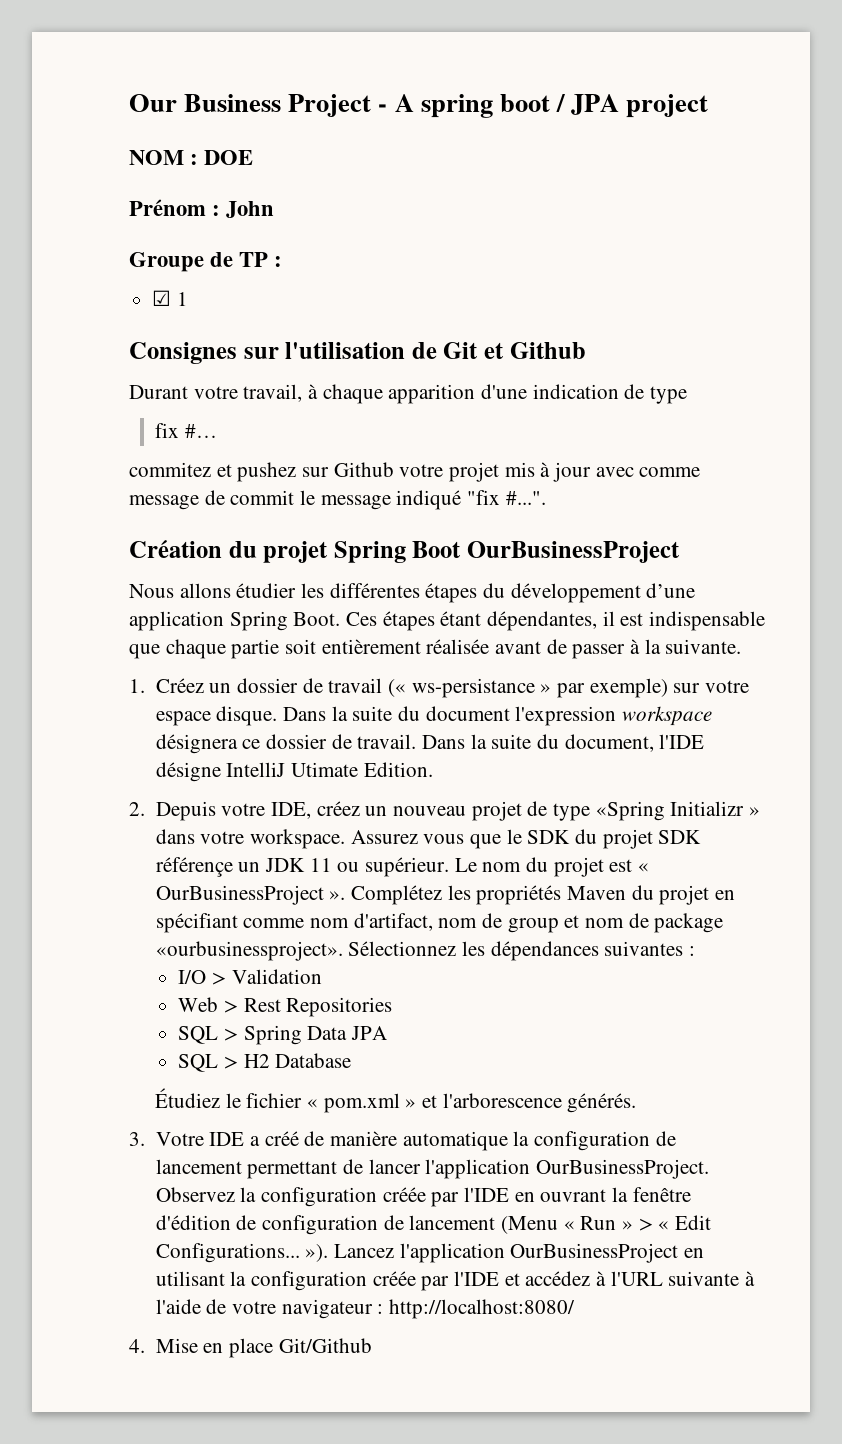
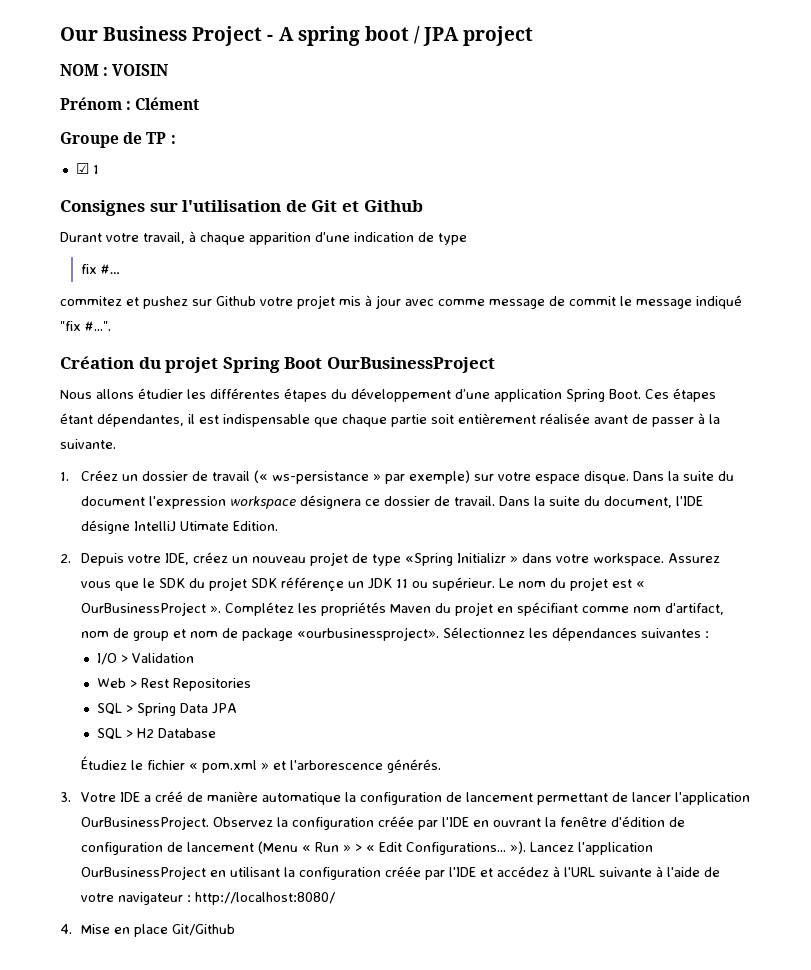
[204,150,254,165] DOE -> [112,64,169,76] VOISIN
[226,201,275,218] John -> [135,97,200,110] Clément

